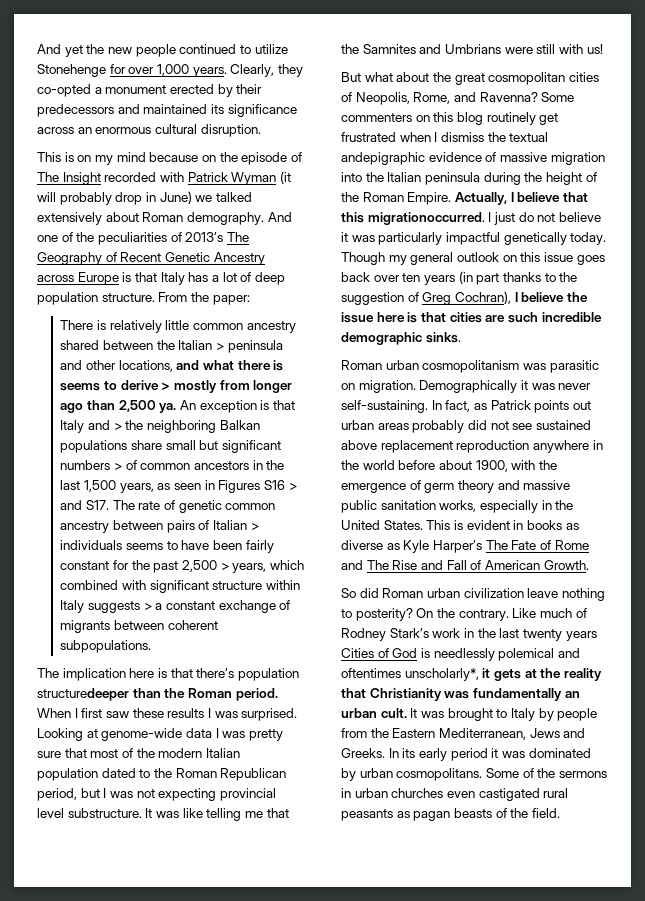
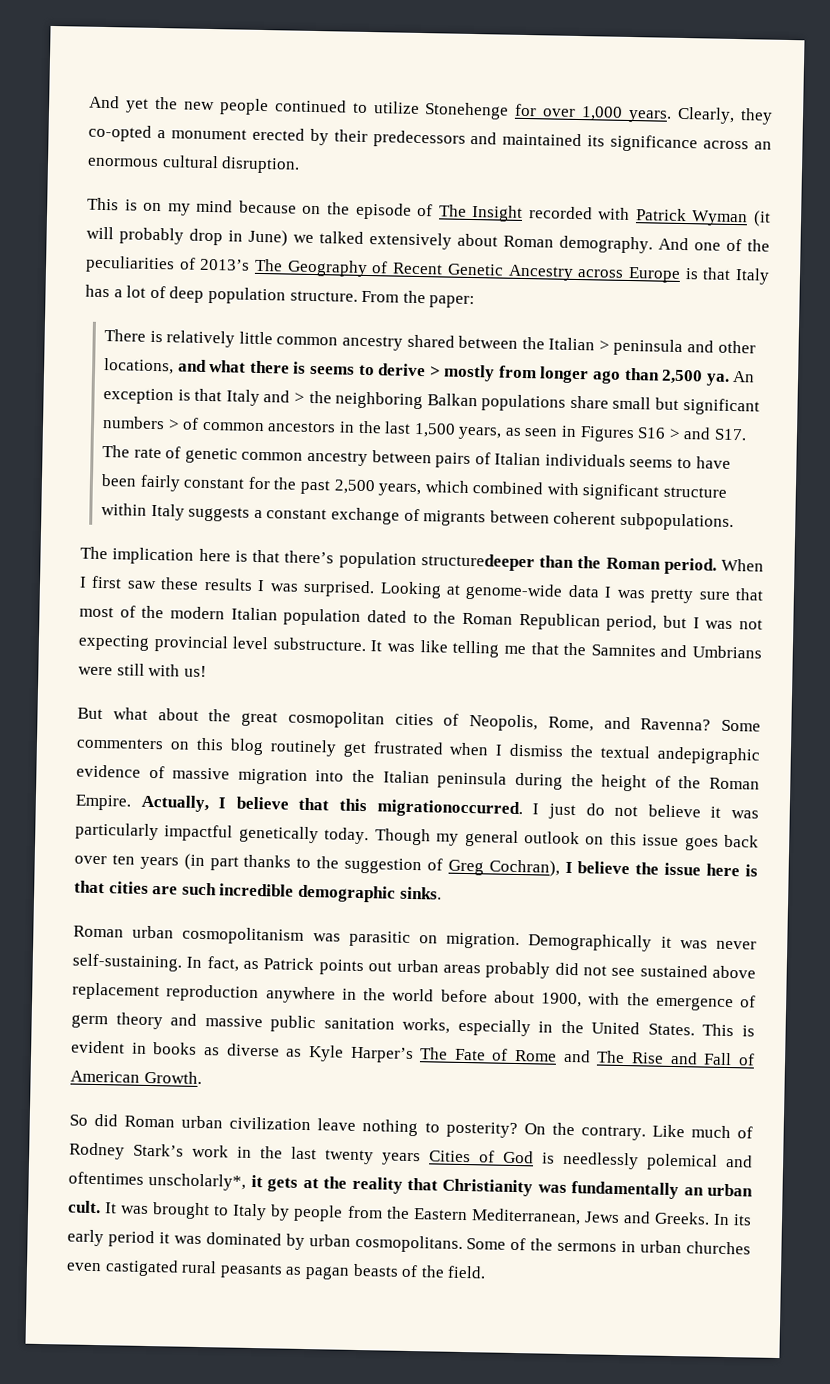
[250,522,259,530] > -> (542, 459) none
[220,562,229,570] > -> (376, 487) none
[143,602,152,610] > -> (251, 514) none

